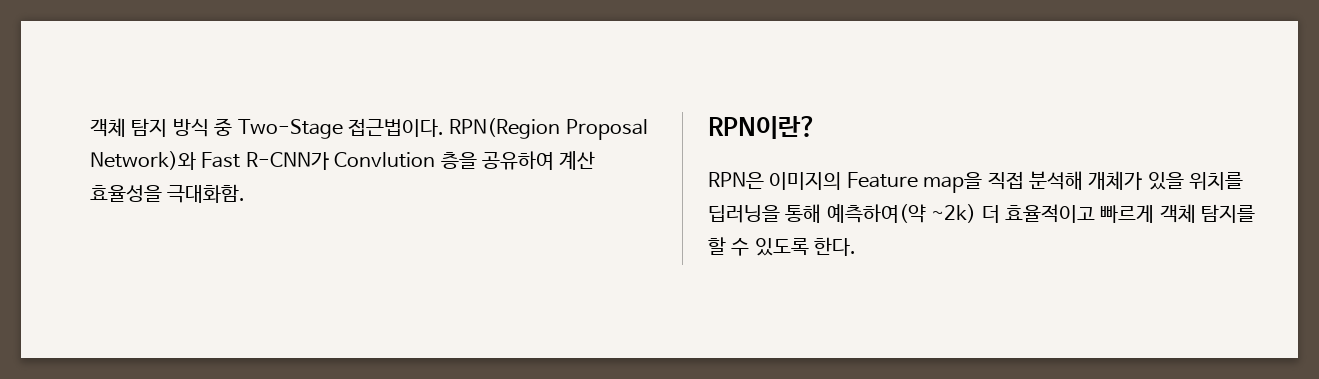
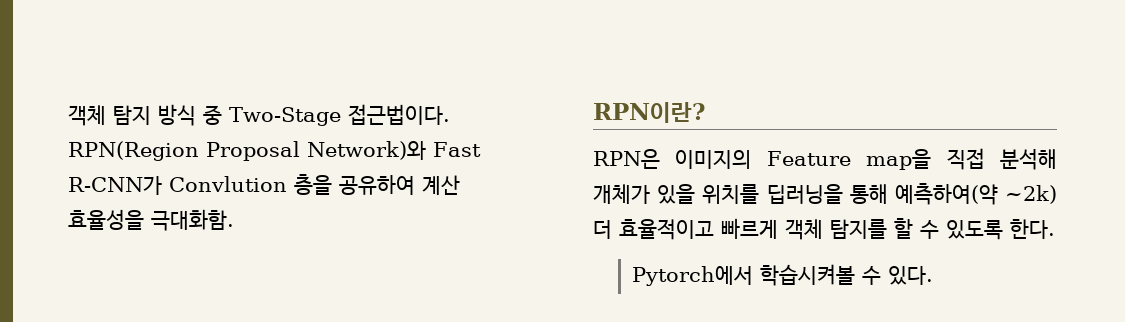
(857, 246) none -> [631,264,933,286] // Pytorch에서 학습시켜볼 수 있다.

